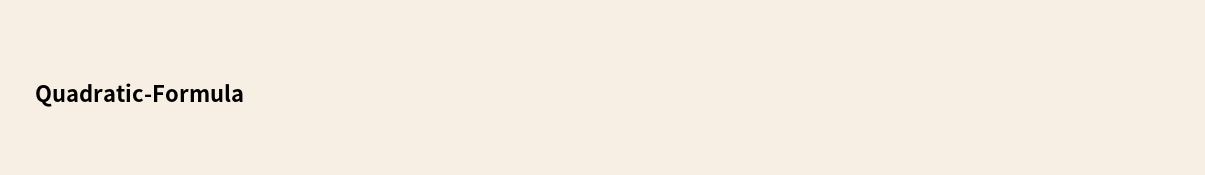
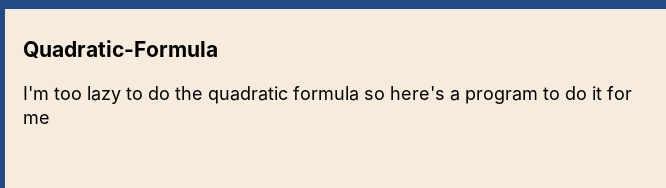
(244, 95) none -> [23,86,632,104] [23,114,50,124] // I'm too lazy to do the quadratic formula so here's a program to do it for me

